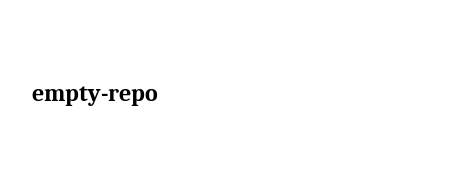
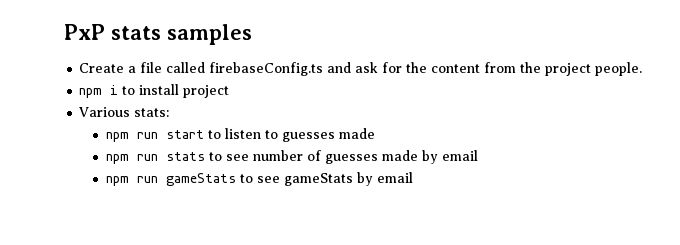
[32,86,158,106] empty-repo -> [64,24,252,45] [79,62,643,76] [79,84,230,98] [79,107,170,117] [105,128,375,142] [105,150,478,164] [105,172,413,186] PxP stats samples // Create a file called firebaseConfig.ts and ask for the content from the project people. // npm i to install project // Various stats: // npm run start to listen to guesses made // npm run stats to see number of guesses made by email // npm run gameStats to see gameStats by email

